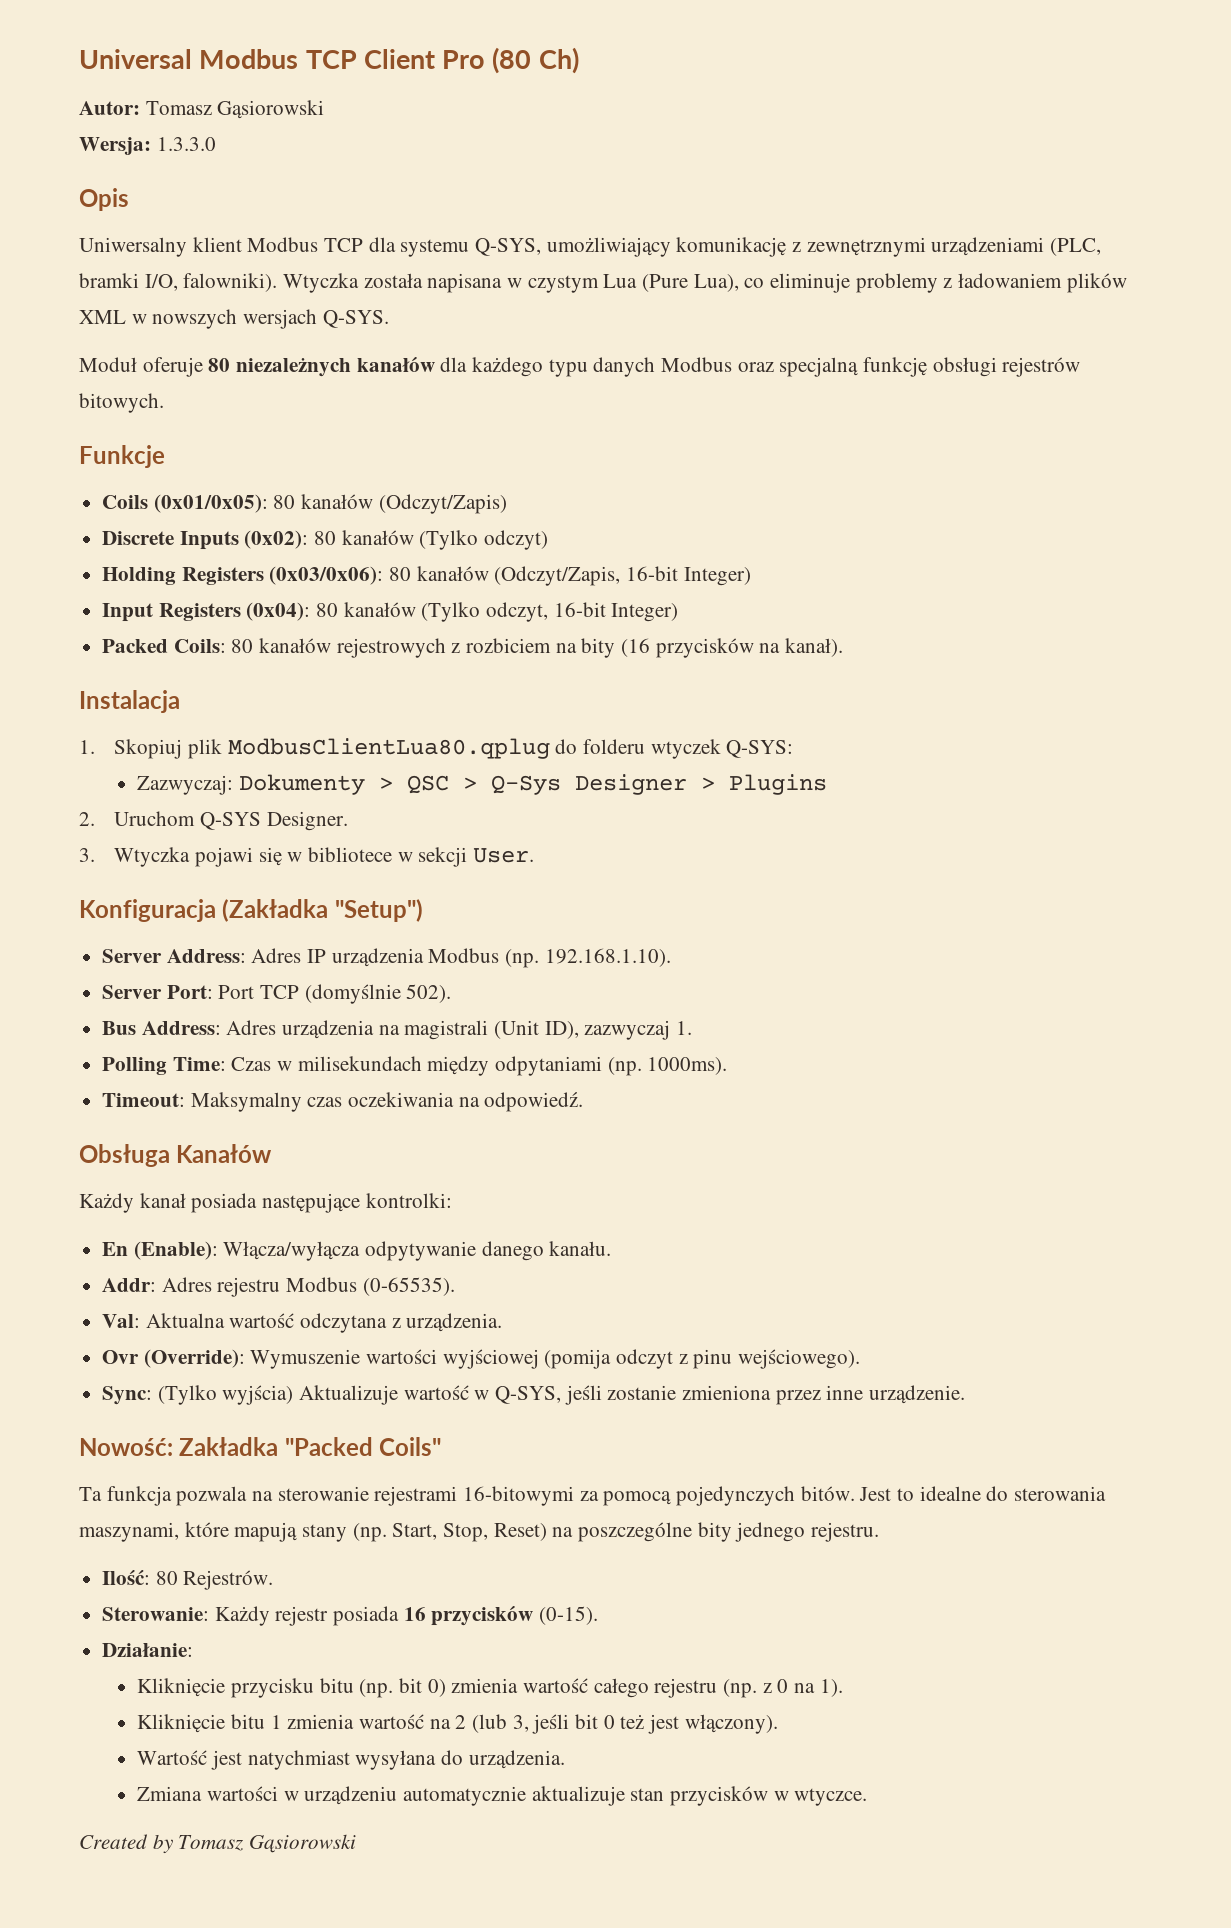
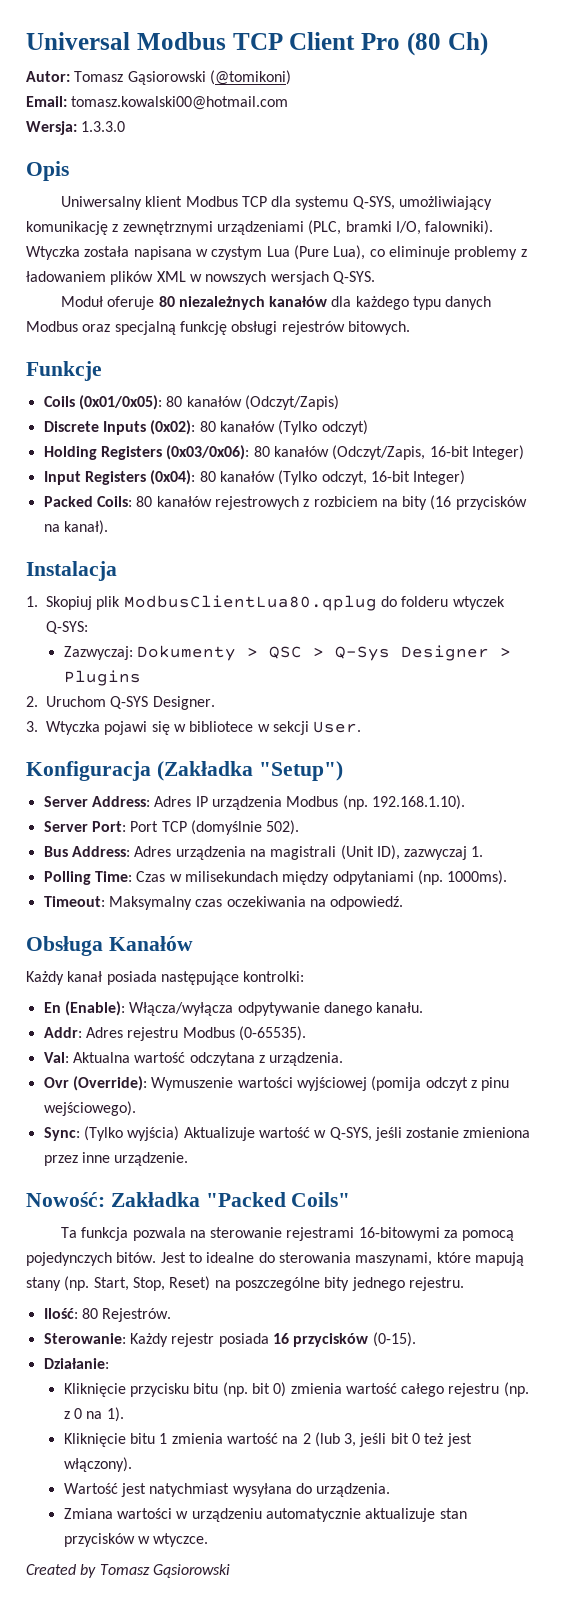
(325, 109) none -> [209,70,291,85] [26,96,289,110] (@tomikoni) // Email: tomasz.kowalski00@hotmail.com

